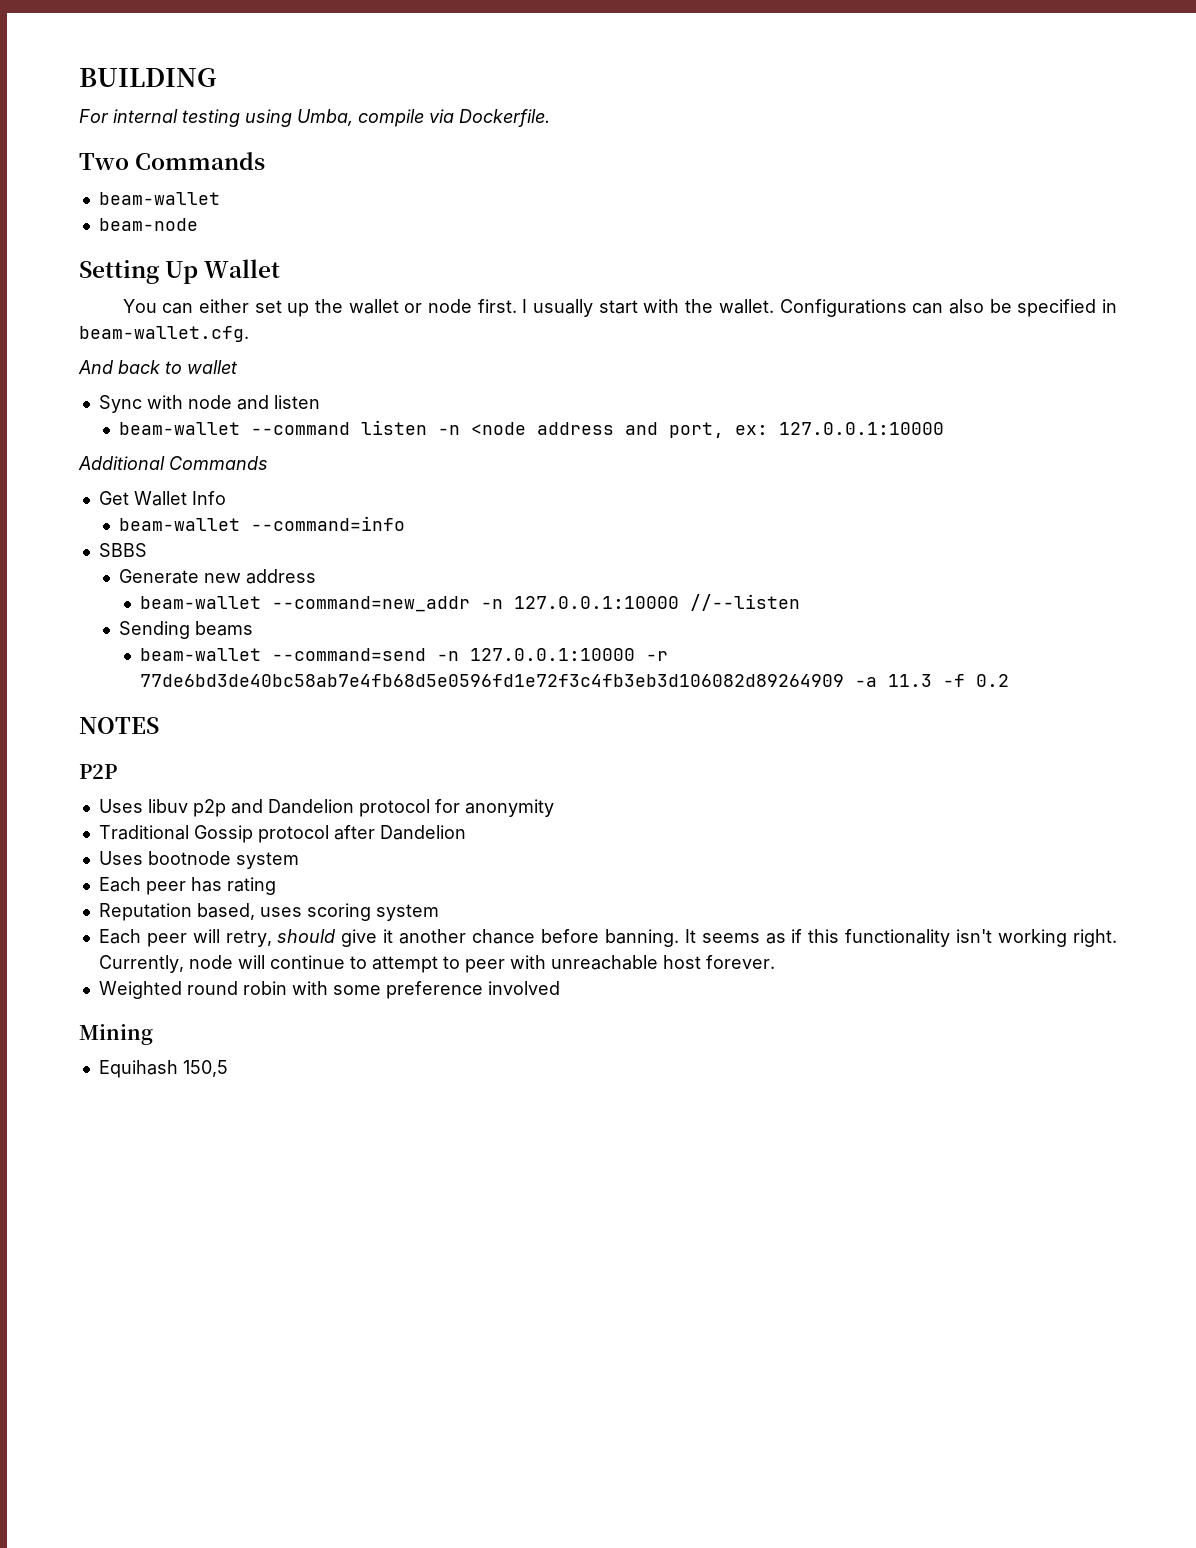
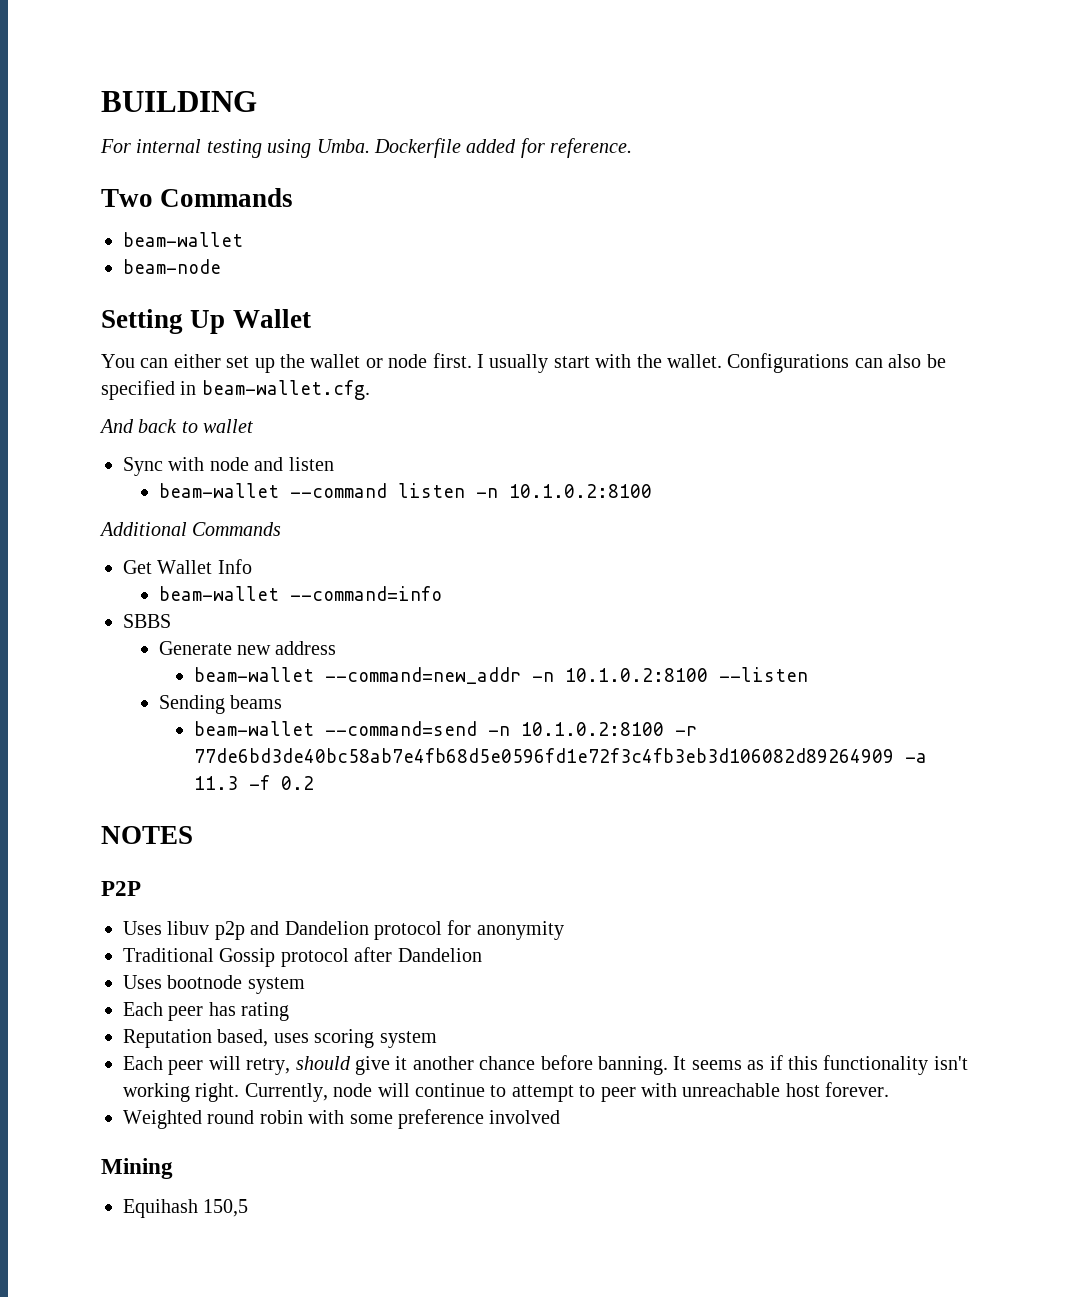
[297,109,550,127] Umba, compile via Dockerfile. -> [316,138,633,158] Umba. Dockerfile added for reference.
[471,422,945,438] <node address and port, ex: 127.0.0.1:10000 -> [508,484,652,498] 10.1.0.2:8100
[513,594,800,611] 127.0.0.1:10000 //--listen -> [565,667,809,682] 10.1.0.2:8100 --listen
[469,648,635,661] 127.0.0.1:10000 -> [521,722,665,736] 10.1.0.2:8100

